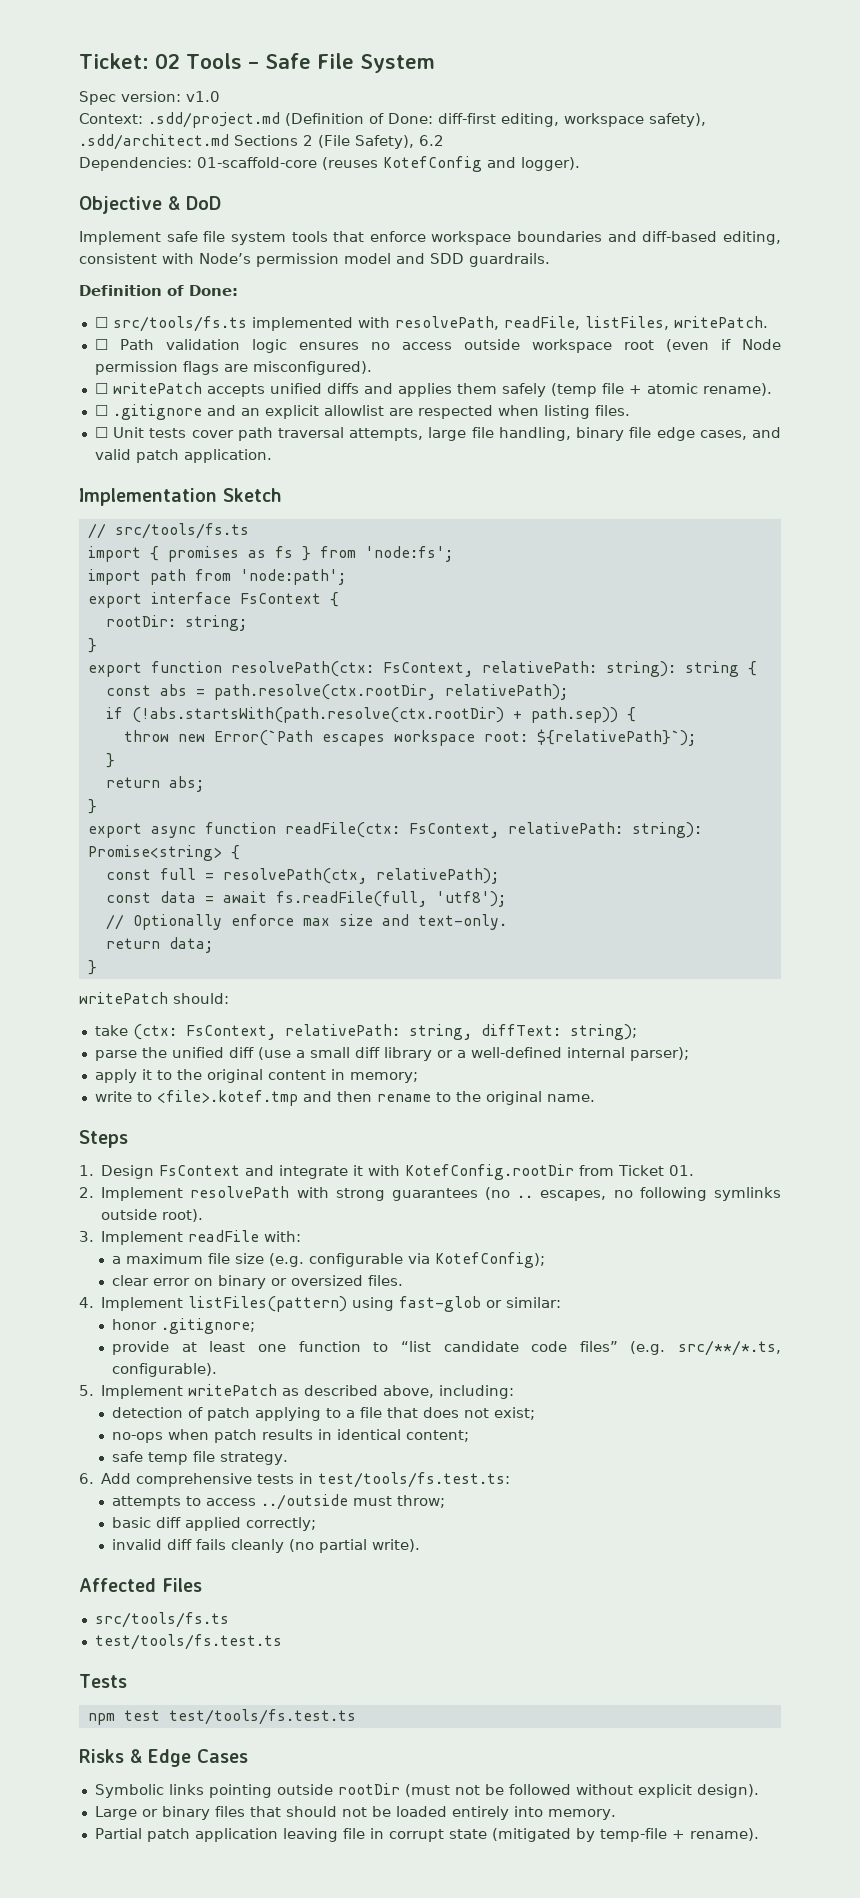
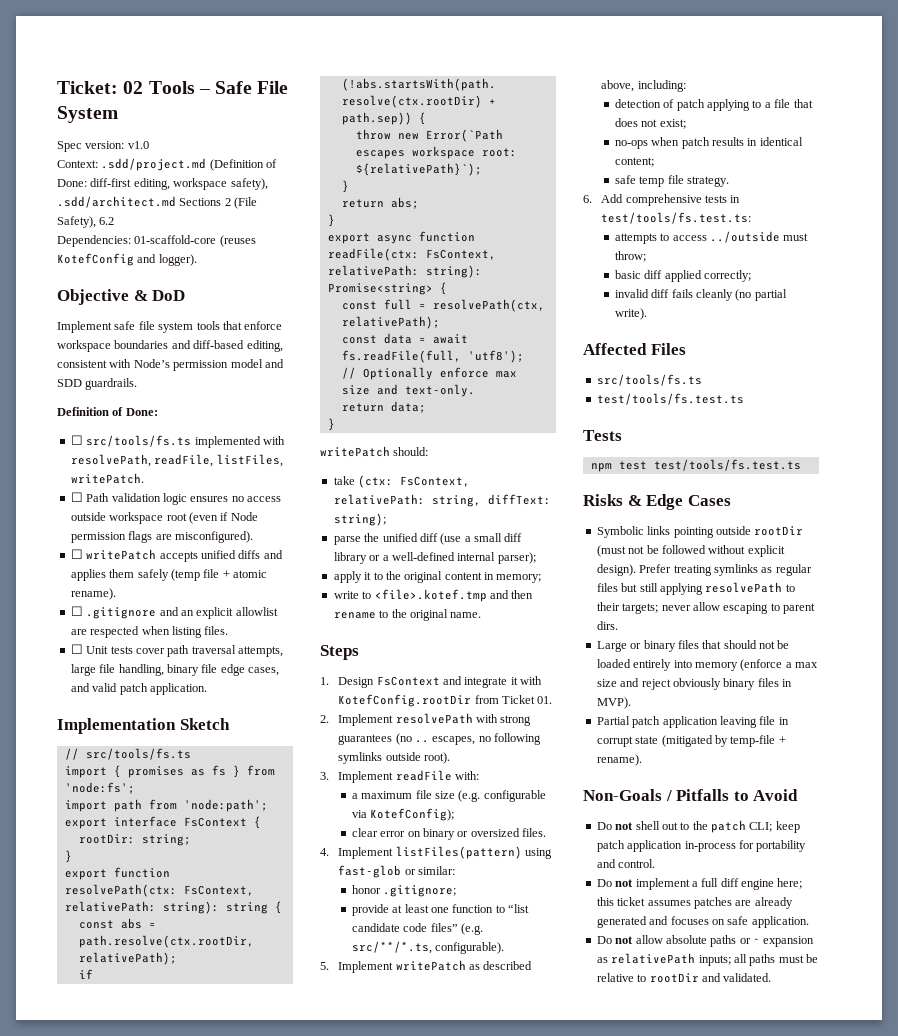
(759, 1791) none -> [639,564,812,576] [596,582,795,595] [596,602,815,614] [596,621,618,630] Prefer treating symlinks as regular files but still applying resolvePath to their targets; never allow escaping to parent dirs.
[547,1809,616,1820] memory. -> [694,659,818,671] [596,678,792,690] [596,697,631,709] memory (enforce a max size and reject obviously binary files in MVP).
(759, 1834) none -> [583,789,799,801] [596,820,800,833] [596,840,807,852] [596,859,656,868] [596,878,803,890] [596,897,793,909] [596,916,809,928] [596,935,815,947] [596,953,818,966] [596,973,772,983] // Non‑Goals / Pitfalls to Avoid // Do not shell out to the patch CLI; keep patch application in‑process for portability and control. // Do not implement a full diff engine here; this ticket assumes patches are already generated and focuses on safe application. // Do not allow absolute paths or ~ expansion as relativePath inputs; all paths must be relative to rootDir and validated.

